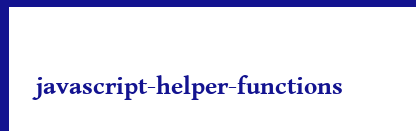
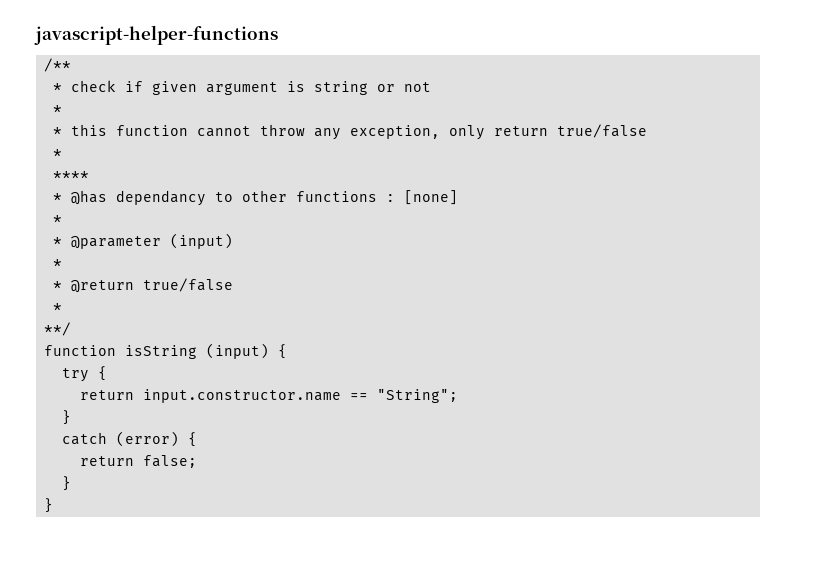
(343, 87) none -> [44,58,72,72] [53,80,432,95] [53,105,63,114] [53,124,648,140] [53,149,63,158] [53,171,90,180] [53,190,459,206] [53,215,63,224] [53,233,234,249] [53,259,63,268] [53,278,234,293] [53,303,63,312] [44,322,72,336] [44,343,288,359] [62,366,108,382] [80,389,459,403] [62,410,72,425] [62,431,198,447] [80,455,198,468] [62,476,72,491] [44,498,54,513] // /** // * check if given argument is string or not // * // * this function cannot throw any exception, only return true/false // * // **** // * @has dependancy to other functions : [none] // * // * @parameter (input) // * // * @return true/false // * // **/ // function isString (input) { // try { // return input.constructor.name == "String"; // } // catch (error) { // return false; // } // }

